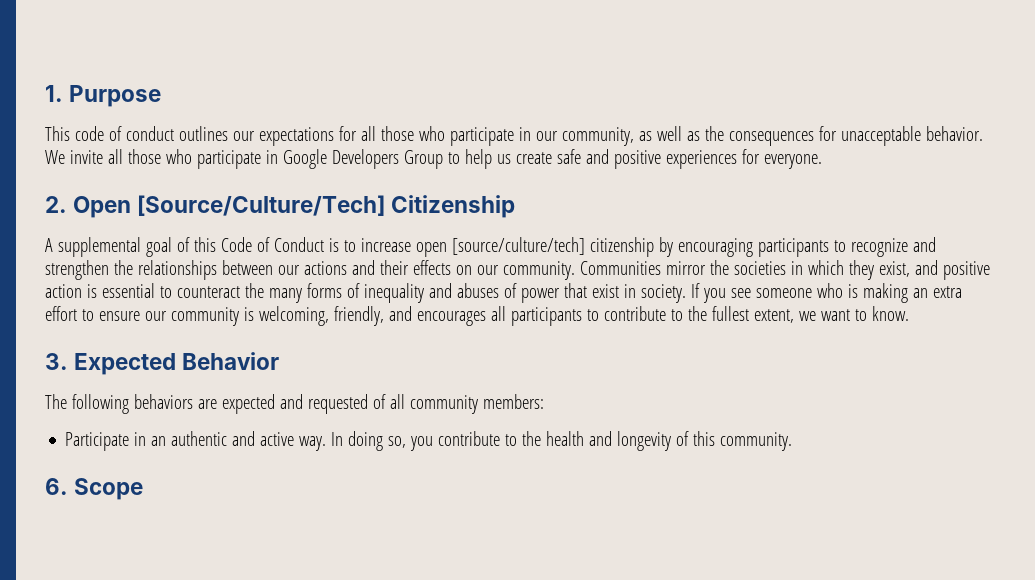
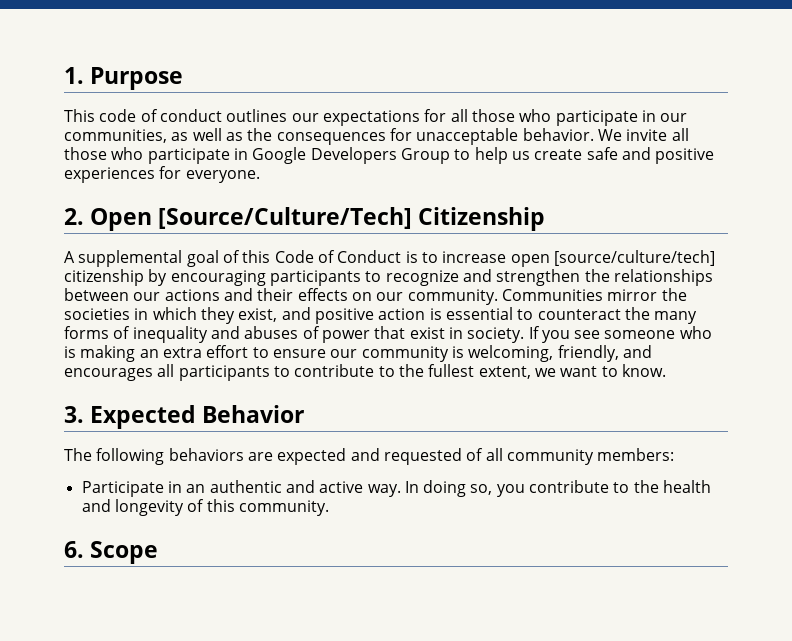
[561,127,634,146] community, -> [64,129,167,143] communities,

